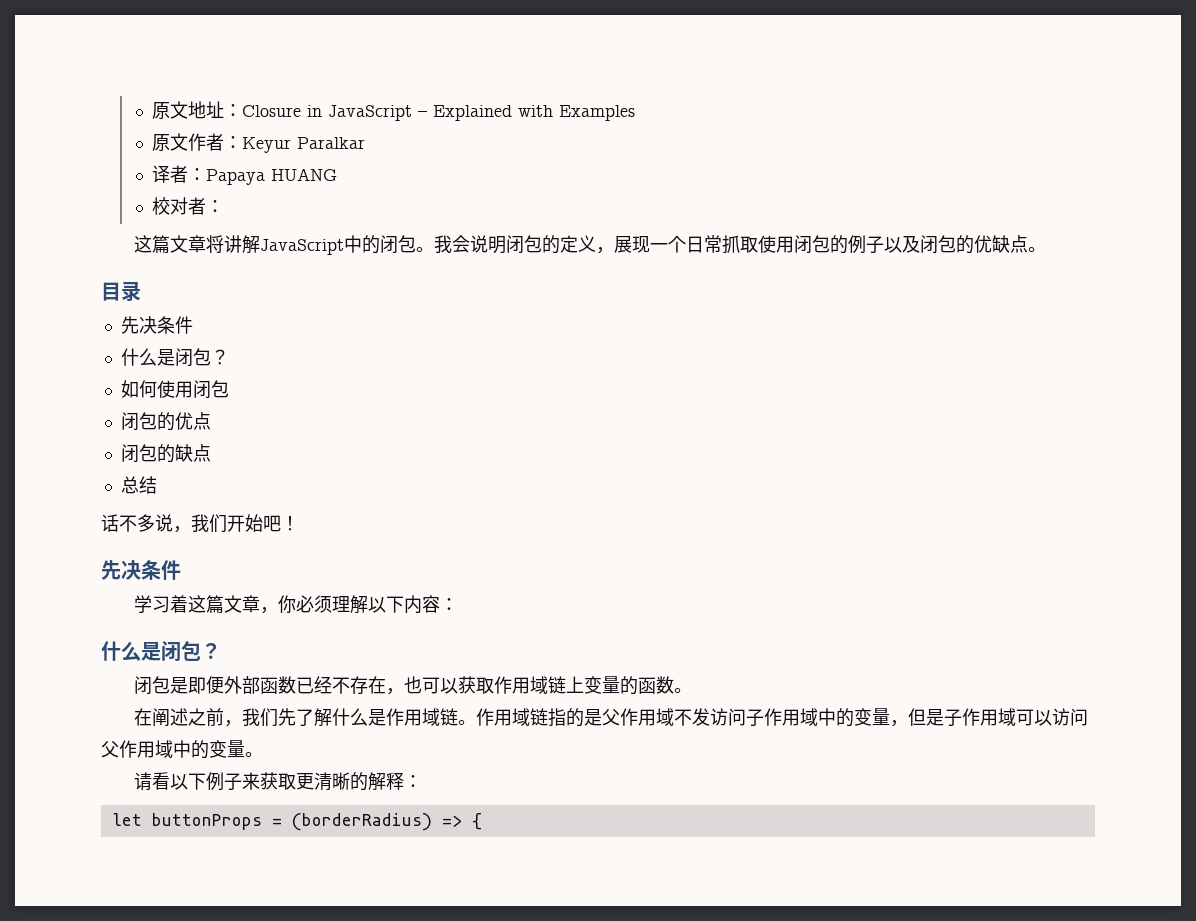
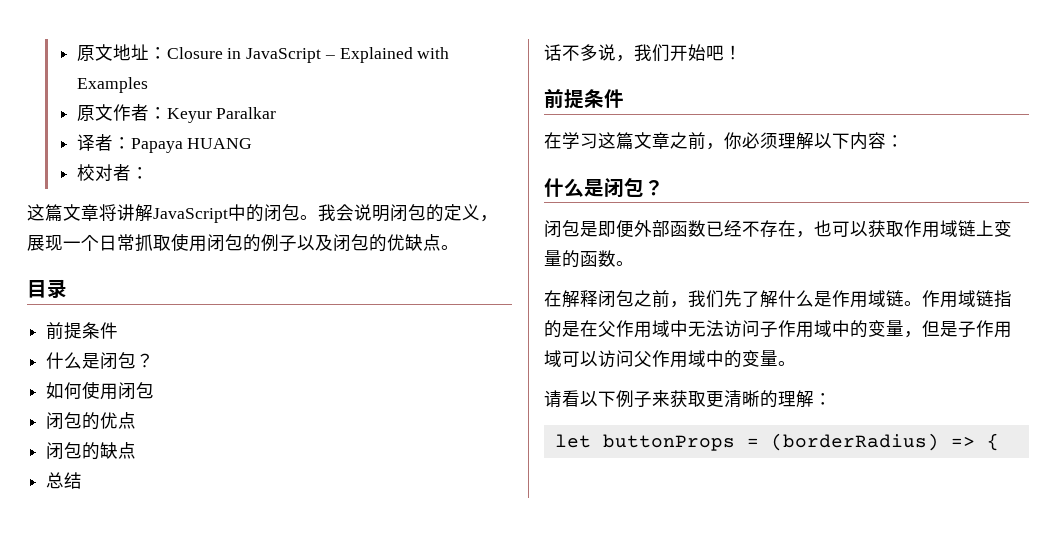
[120,316,157,334] 先决 -> [46,322,83,340] 前提
[101,560,181,580] [133,595,260,614] 先决条件 // 学习着这篇文章 -> [544,89,624,109] [544,132,706,150] 前提条件 // 在学习这篇文章之前
[151,708,188,727] 阐述 -> [562,290,634,308] 解释闭包
[601,708,710,726] 父作用域不发 -> [580,320,724,338] 在父作用域中无法
[367,772,404,791] 解释 -> [778,390,814,408] 理解

